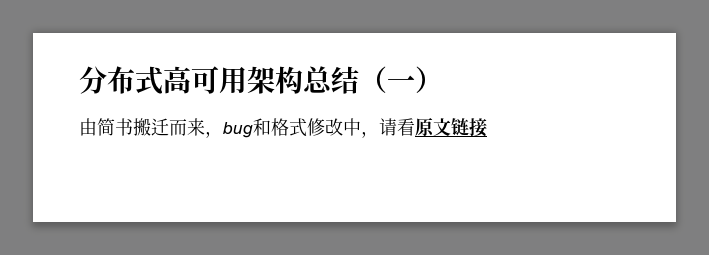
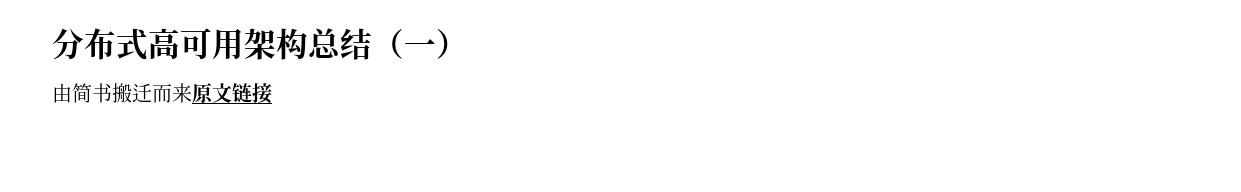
[205,118,415,138] ，bug和格式修改中，请看 -> (192, 93) none

